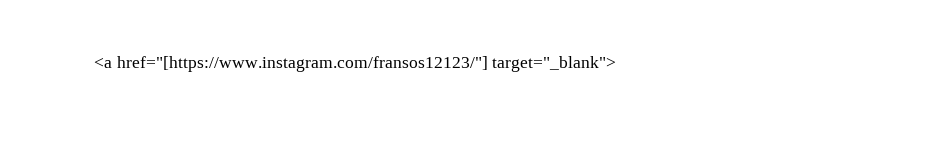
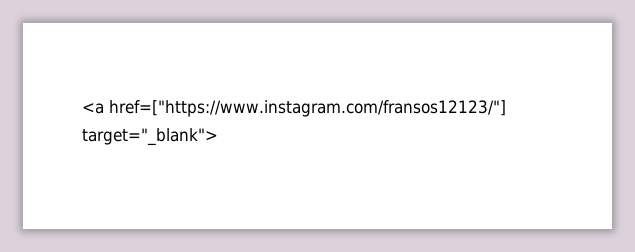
[116,56,488,72] href="[https://www.instagram.com/fransos12123/"] -> [109,100,506,117] href=["https://www.instagram.com/fransos12123/"]

